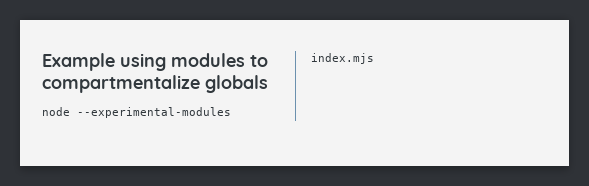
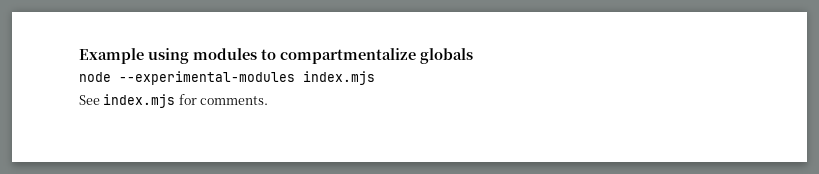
(374, 58) none -> [79,94,269,108] // See index.mjs for comments.

